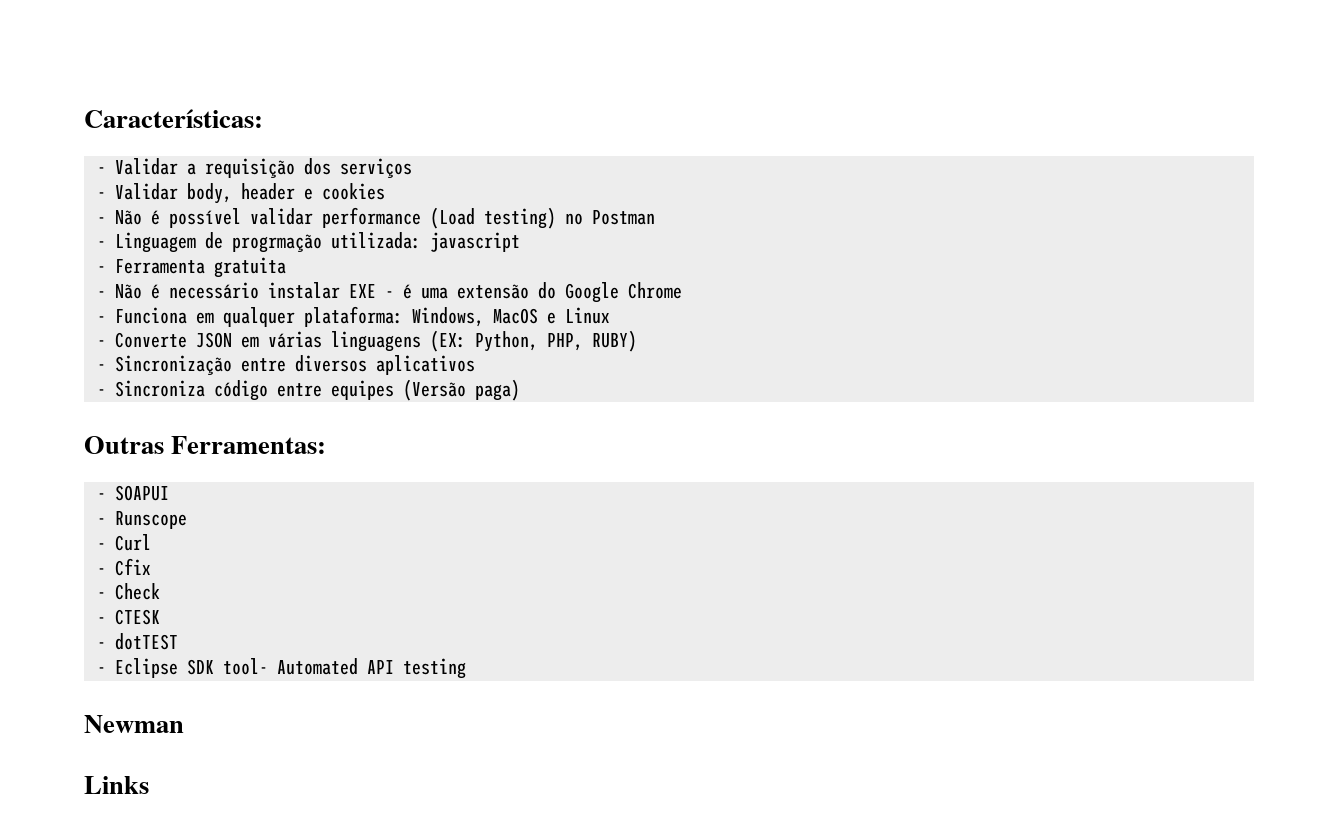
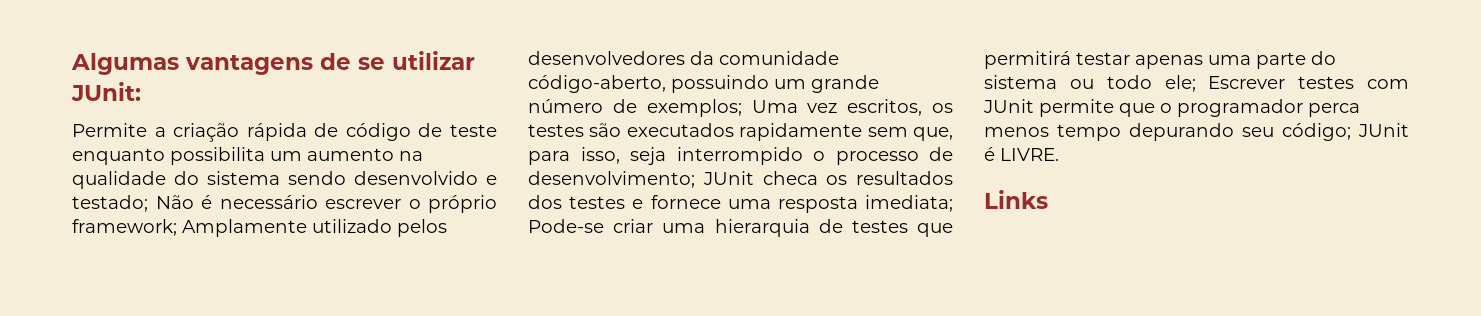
[84,109,263,128] [96,158,412,178] [96,183,385,204] [96,207,655,229] [96,232,520,253] [96,257,286,278] [96,282,682,303] [96,306,610,327] [96,330,637,352] [96,355,475,375] [96,379,520,401] [84,436,327,454] [96,485,169,501] [96,511,187,529] [96,534,151,551] [96,558,151,576] [96,583,160,600] [96,609,160,625] [96,633,178,650] [96,658,466,679] [84,715,184,733] Características: // - Validar a requisição dos serviços // - Validar body, header e cookies // - Não é possível validar performance (Load testing) no Postman // - Linguagem de progrmação utilizada: javascript // - Ferramenta gratuita // - Não é necessário instalar EXE - é uma extensão do Google Chrome // - Funciona em qualquer plataforma: Windows, MacOS e Linux // - Converte JSON em várias linguagens (EX: Python, PHP, RUBY) // - Sincronização entre diversos aplicativos // - Sincroniza código entre equipes (Versão paga) // Outras Ferramentas: // - SOAPUI // - Runscope // - Curl // - Cfix // - Check // - CTESK // - dotTEST // - Eclipse SDK tool- Automated API testing // Newman -> [71,51,475,75] [71,82,141,101] [72,123,497,142] [72,147,423,165] [72,171,497,189] [72,195,497,213] [72,219,447,237] [528,51,839,65] [528,75,879,93] [528,99,953,117] [528,123,953,141] [528,147,953,165] [528,171,953,188] [528,195,953,213] [528,219,953,237] [984,51,1336,69] [984,75,1409,92] [983,99,1360,117] [984,123,1409,141] [984,147,1059,161] Algumas vantagens de se utilizar JUnit: // Permite a criação rápida de código de teste enquanto possibilita um aumento na qualidade do sistema sendo desenvolvido e testado; Não é necessário escrever o próprio framework; Amplamente utilizado pelos desenvolvedores da comunidade código-aberto, possuindo um grande número de exemplos; Uma vez escritos, os testes são executados rapidamente sem que, para isso, seja interrompido o processo de desenvolvimento; JUnit checa os resultados dos testes e fornece uma resposta imediata; Pode-se criar uma hierarquia de testes que permitirá testar apenas uma parte do sistema ou todo ele; Escrever testes com JUnit permite que o programador perca menos tempo depurando seu código; JUnit é LIVRE.

